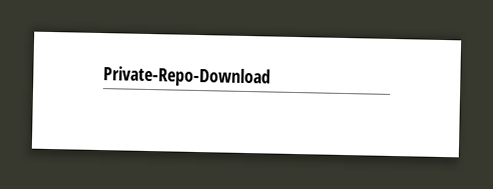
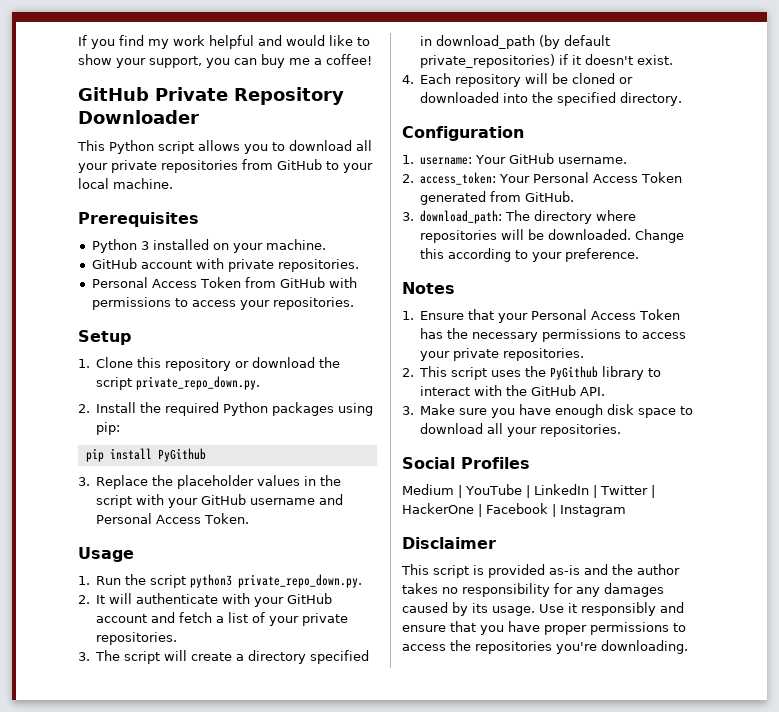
[103,66,271,88] Private-Repo-Download -> [78,35,370,49] [78,54,372,68] [78,87,344,105] [78,110,199,124] [77,140,372,154] [78,159,373,173] [78,178,173,189] [78,212,199,227] [91,239,326,253] [91,258,359,272] [91,277,357,288] [91,297,354,310] [78,330,131,345] [78,357,341,371] [96,376,261,390] [78,402,374,416] [96,422,121,435] [85,448,206,462] [78,475,342,489] [96,494,344,508] [96,513,250,524] [78,547,134,562] [78,574,363,588] [78,593,333,607] [96,612,349,626] [96,632,178,645] [78,650,370,664] [420,35,611,49] [420,54,674,68] [402,73,634,87] [420,92,683,106] [402,126,524,141] [402,153,628,165] [402,172,683,185] [420,191,575,205] [402,210,637,224] [420,229,685,243] [420,248,640,262] [402,282,455,294] [402,309,681,323] [420,328,687,342] [420,348,585,361] [402,366,662,380] [420,385,606,396] [402,404,694,418] [420,423,622,437] [402,457,530,469] [402,484,655,498] [402,503,626,517] [402,537,496,549] [401,564,680,578] [402,583,664,597] [402,602,684,616] [402,621,686,635] [402,640,688,654] If you find my work helpful and would like to show your support, you can buy me a coffee! // GitHub Private Repository Downloader // This Python script allows you to download all your private repositories from GitHub to your local machine. // Prerequisites // Python 3 installed on your machine. // GitHub account with private repositories. // Personal Access Token from GitHub with permissions to access your repositories. // Setup // 1. Clone this repository or download the script private_repo_down.py. // 2. Install the required Python packages using pip: // pip install PyGithub // 3. Replace the placeholder values in the script with your GitHub username and Personal Access Token. // Usage // 1. Run the script python3 private_repo_down.py. // 2. It will authenticate with your GitHub account and fetch a list of your private repositories. // 3. The script will create a directory specified in download_path (by default private_repositories) if it doesn't exist. // 4. Each repository will be cloned or downloaded into the specified directory. // Configuration // 1. username: Your GitHub username. // 2. access_token: Your Personal Access Token generated from GitHub. // 3. download_path: The directory where repositories will be downloaded. Change this according to your preference. // Notes // 1. Ensure that your Personal Access Token has the necessary permissions to access your private repositories. // 2. This script uses the PyGithub library to interact with the GitHub API. // 3. Make sure you have enough disk space to download all your repositories. // Social Profiles // Medium | YouTube | LinkedIn | Twitter | HackerOne | Facebook | Instagram // Disclaimer // This script is provided as-is and the author takes no responsibility for any damages caused by its usage. Use it responsibly and ensure that you have proper permissions to access the repositories you're downloading.

